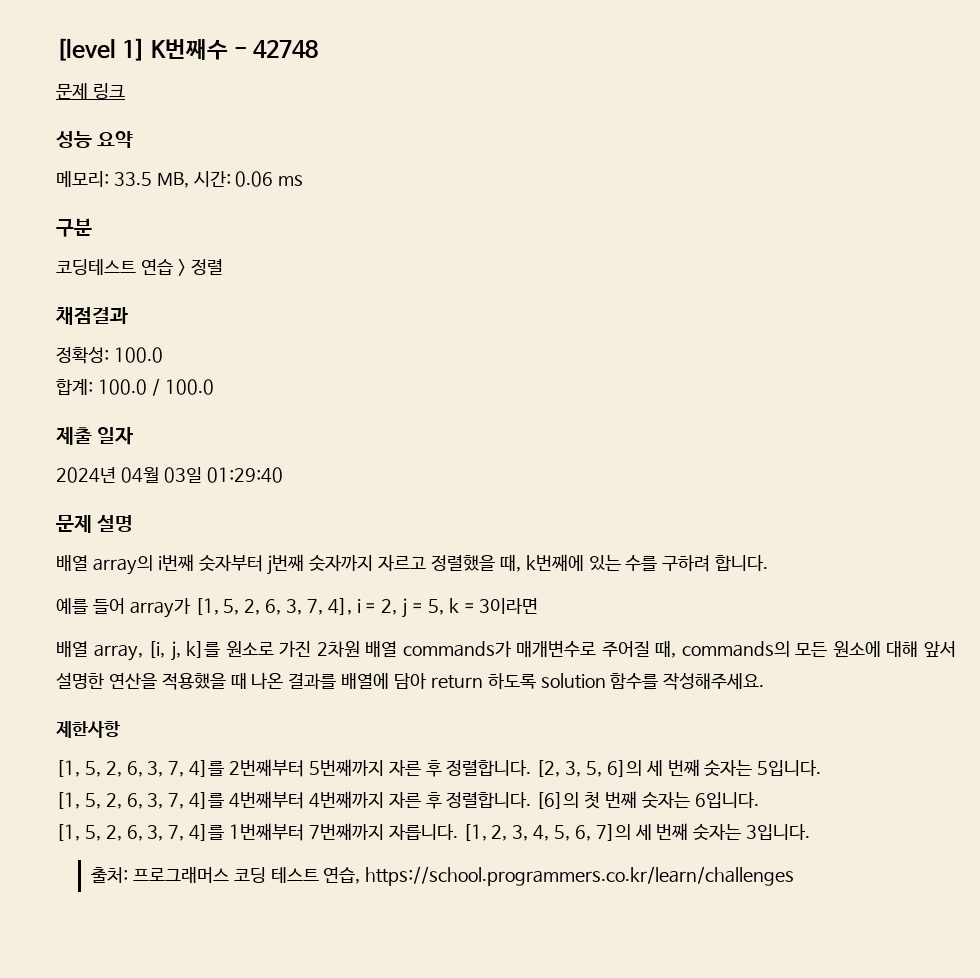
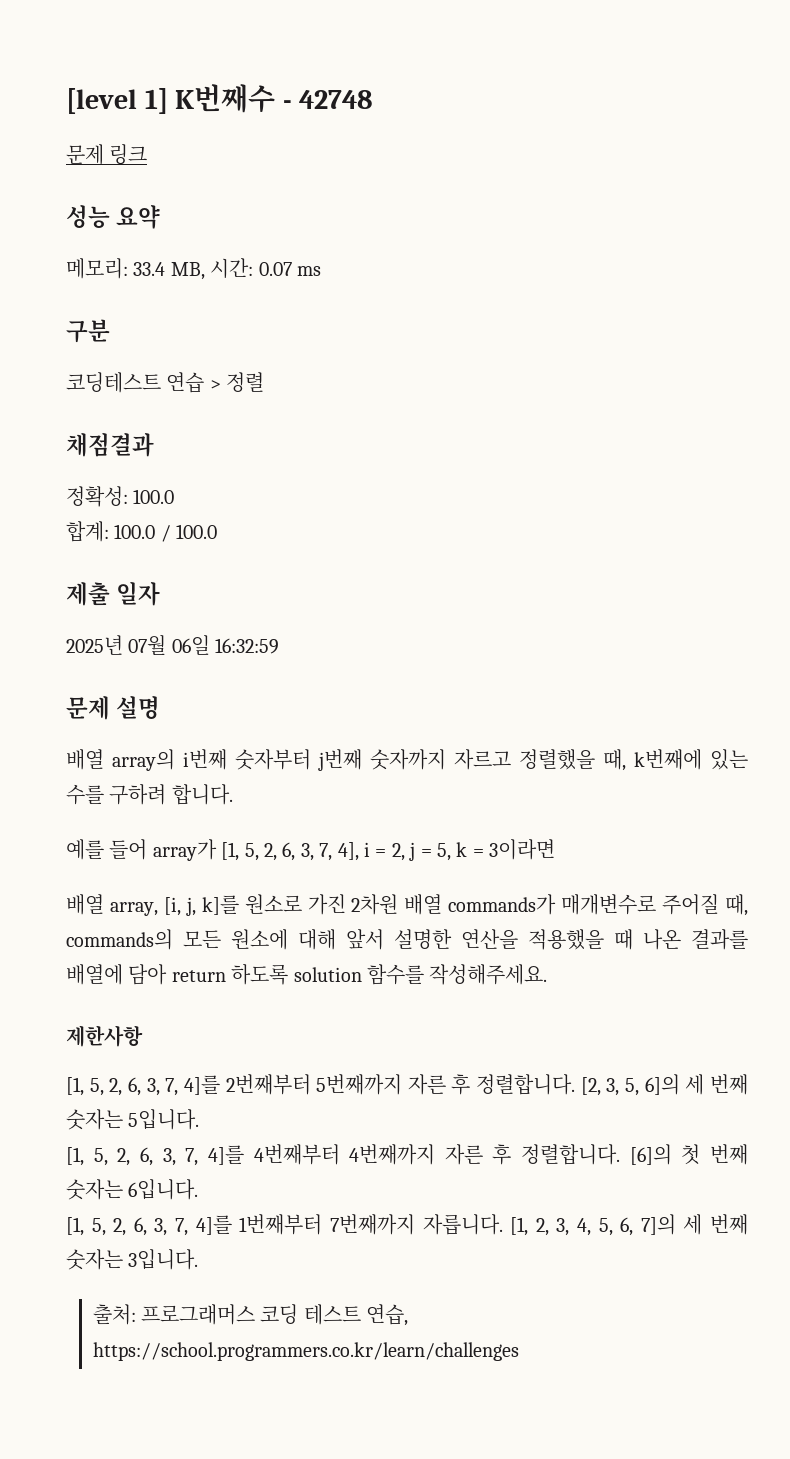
[113,172,152,186] 33.5 -> [133,262,166,276] 33.4
[235,171,274,187] 0.06 -> [258,262,292,276] 0.07
[56,467,283,483] 2024년 04월 03일 01:29:40 -> [66,634,280,655] 2025년 07월 06일 16:32:59

